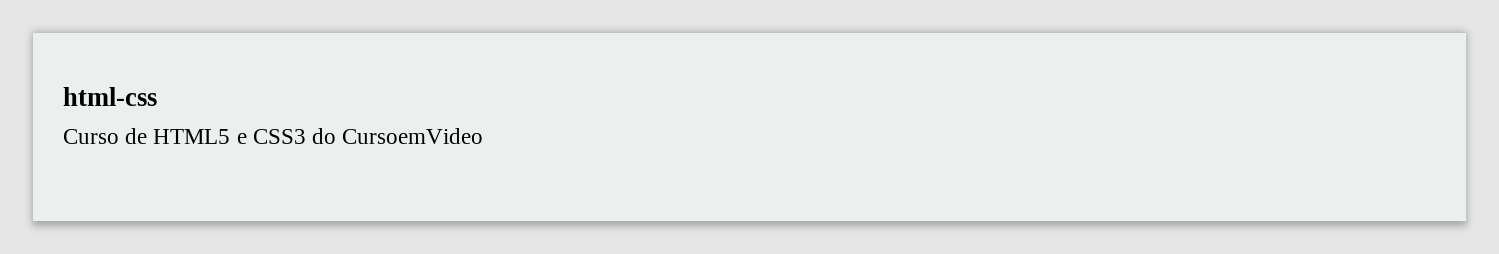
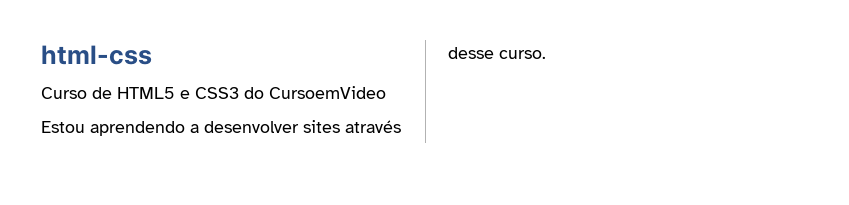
(484, 136) none -> [41,120,401,136] [448,47,546,59] // Estou aprendendo a desenvolver sites através desse curso.

